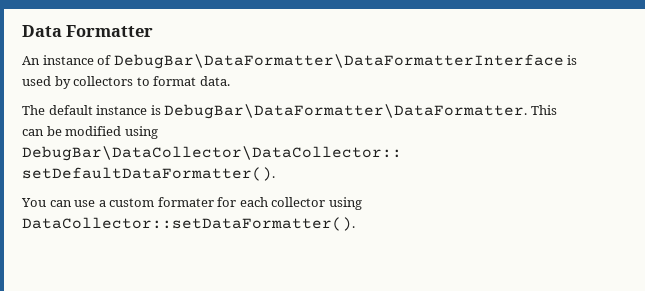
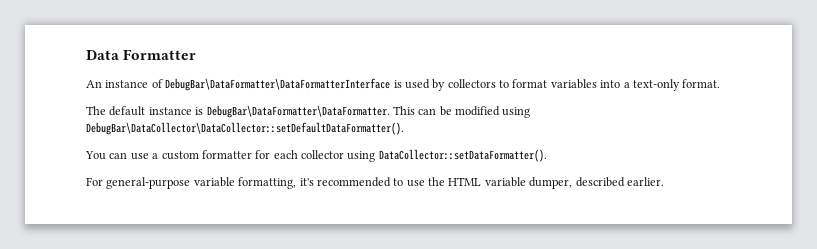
[199,76,230,86] data. -> [550,79,721,91] variables into a text-only format.
[157,197,214,207] formater -> [201,150,252,159] formatter
(355, 224) none -> [86,177,664,189] // For general-purpose variable formatting, it's recommended to use the HTML variable dumper, described earlier.

